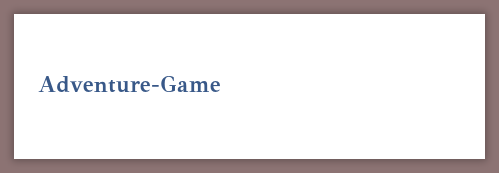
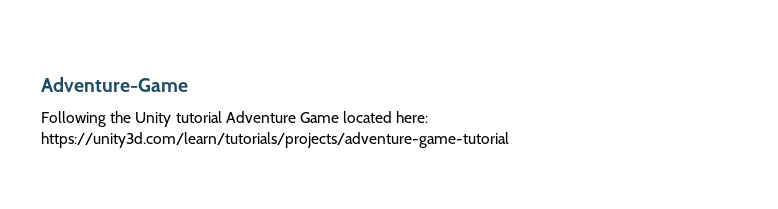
(221, 84) none -> [41,111,429,127] [41,132,509,148] // Following the Unity tutorial Adventure Game located here: https://unity3d.com/learn/tutorials/projects/adventure-game-tutorial

